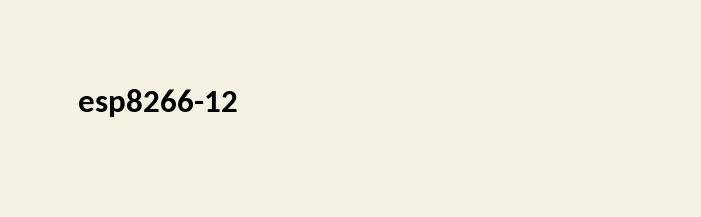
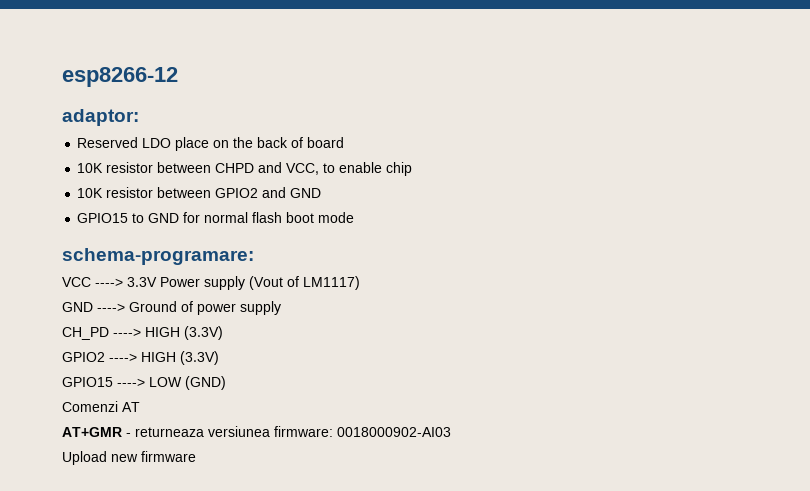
(238, 103) none -> [62,109,139,126] [77,137,345,151] [77,162,413,176] [77,187,322,198] [77,212,355,223] [62,248,254,265] [62,276,360,290] [62,301,281,315] [62,326,223,340] [62,351,219,365] [62,376,226,390] [62,401,140,412] [62,426,451,437] [62,451,196,465] // adaptor: // Reserved LDO place on the back of board // 10K resistor between CHPD and VCC, to enable chip // 10K resistor between GPIO2 and GND // GPIO15 to GND for normal flash boot mode // schema-programare: // VCC ----> 3.3V Power supply (Vout of LM1117) // GND ----> Ground of power supply // CH_PD ----> HIGH (3.3V) // GPIO2 ----> HIGH (3.3V) // GPIO15 ----> LOW (GND) // Comenzi AT // AT+GMR - returneaza versiunea firmware: 0018000902-AI03 // Upload new firmware

